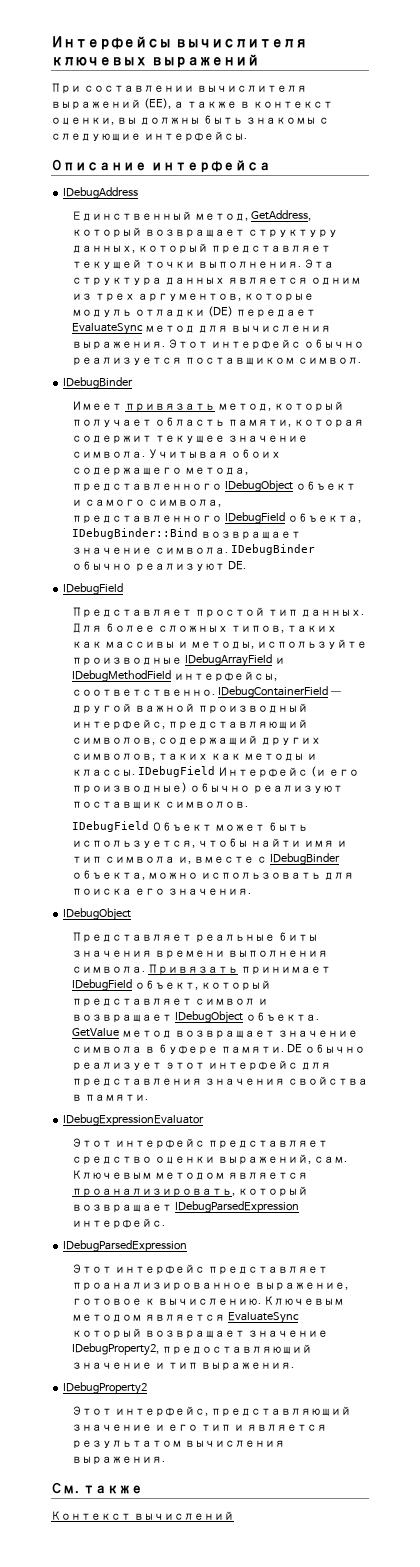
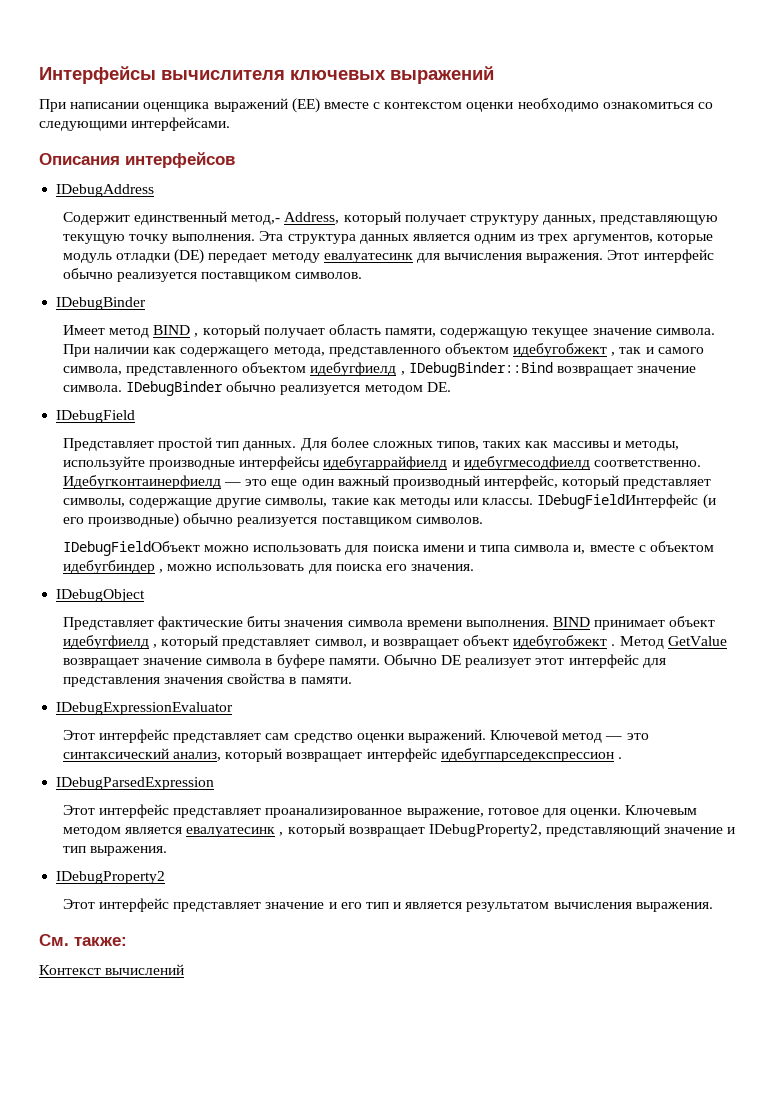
[83,85,307,92] [51,98,333,110] [51,115,329,125] [51,131,247,142] [51,159,271,173] [63,187,139,199] [72,210,312,221] [72,227,339,238] [72,243,332,254] [72,259,196,269] составлении вычислителя выражений (EE), а также в контекст оценки, вы должны быть знакомы с следующие интерфейсы. // Описание интерфейса // IDebugAddress // Единственный метод, GetAddress, который возвращает структуру данных, который представляет текущей точки -> [70,98,714,113] [39,117,231,131] [39,152,235,168] [56,184,155,197] [62,211,719,225] [62,234,168,244] написании оценщика выражений (EE) вместе с контекстом оценки необходимо ознакомиться со следующими интерфейсами. // Описания интерфейсов // IDebugAddress // Содержит единственный метод,- Address, который получает структуру данных, представляющую текущую точку
[72,323,196,335] EvaluateSync метод -> [271,253,413,263] методу евалуатесинк
[298,357,362,364] символ. -> [295,272,363,279] символов.
[125,403,272,412] привязать метод, -> [108,325,199,338] метод BIND ,
[294,419,365,428] [72,435,153,444] которая содержит -> [440,328,529,338] содержащую
[148,449,282,459] [72,467,249,476] [72,480,357,493] Учитывая обоих содержащего метода, представленного IDebugObject объект -> [62,343,642,357] При наличии как содержащего метода, представленного объектом идебугобжект , так
[225,512,362,524] IDebugField объекта, -> [242,362,405,376] объектом идебугфиелд ,
[135,563,226,572] реализуют -> [280,385,423,395] реализуется методом
[185,654,286,667] [72,670,278,682] [72,686,342,698] [72,703,309,714] [72,719,309,730] [72,735,322,746] [72,753,318,761] [72,766,309,778] IDebugArrayField и IDebugMethodField интерфейсы, соответственно. IDebugContainerField — другой важной производный интерфейс, представляющий символов, содержащий других символов, таких как методы и классы. IDebugField Интерфейс -> [239,456,701,470] [62,475,712,489] [62,494,699,509] интерфейсы идебугаррайфиелд и идебугмесодфиелд соответственно. Идебугконтаинерфиелд — это еще один важный производный интерфейс, который представляет символы, содержащие другие символы, такие как методы или классы. IDebugFieldИнтерфейс
[253,785,344,794] [72,801,249,809] [72,821,309,832] [72,838,348,848] [72,856,103,863] реализуют поставщик символов. // IDebugField Объект может быть используется, чтобы найти имя и тип -> [237,517,483,527] [62,541,511,556] реализуется поставщиком символов. // IDebugFieldОбъект можно использовать для поиска имени и типа
[270,853,341,865] [72,870,146,880] IDebugBinder объекта, -> [649,541,714,552] [62,560,163,574] объектом идебугбиндер ,
[195,934,276,943] реальные -> [157,616,243,630] фактические
[155,950,329,959] [72,964,332,975] [72,979,272,991] [72,998,256,1007] времени выполнения символа. Привязать принимает IDebugField объект, который представляет символ -> [347,616,716,630] [62,635,367,649] символа времени выполнения. BIND принимает объект идебугфиелд , который представляет символ,
[175,1011,320,1024] [72,1028,173,1038] IDebugObject объекта. GetValue метод -> [463,635,727,649] объект идебугобжект . Метод GetValue
[287,1044,366,1053] DE обычно -> [383,654,462,665] Обычно DE
(329, 1144) none -> [265,733,290,740] сам
[218,1154,348,1165] [72,1170,309,1180] [72,1186,309,1197] [72,1201,300,1213] [72,1218,166,1229] выражений, сам. Ключевым методом является проанализировать, который возвращает IDebugParsedExpression интерфейс. -> [407,729,649,743] [62,748,622,762] выражений. Ключевой метод — это синтаксический анализ, который возвращает интерфейс идебугпарседекспрессион .
[145,1296,345,1305] [72,1312,300,1324] [72,1328,329,1339] [72,1343,313,1356] к вычислению. Ключевым методом является EvaluateSync который возвращает значение IDebugProperty2, предоставляющий -> [542,805,698,818] [62,823,661,837] для оценки. Ключевым методом является евалуатесинк , который возвращает IDebugProperty2, представляющий
[115,1406,352,1417] интерфейс, представляющий -> [98,898,262,912] интерфейс представляет
[82,1485,143,1494] также -> [74,937,127,946] также:

